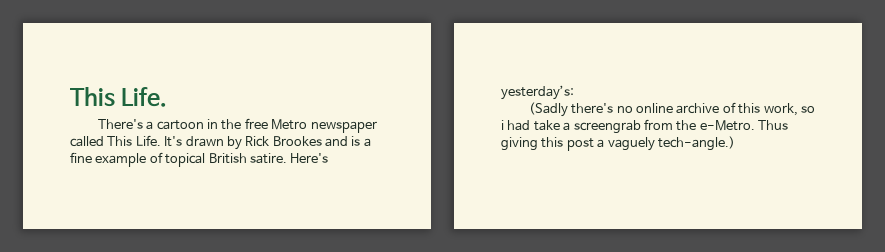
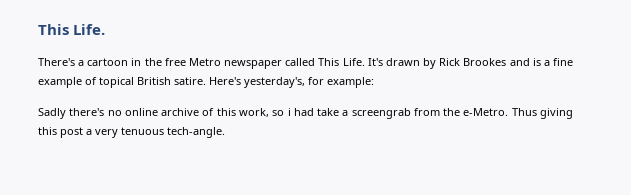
[501,85,574,100] [528,102,568,117] yesterday’s: // (Sadly -> [244,77,374,88] [38,108,66,119] yesterday's, for example: // Sadly
[607,136,735,151] vaguely tech-angle.) -> [95,127,225,138] very tenuous tech-angle.

